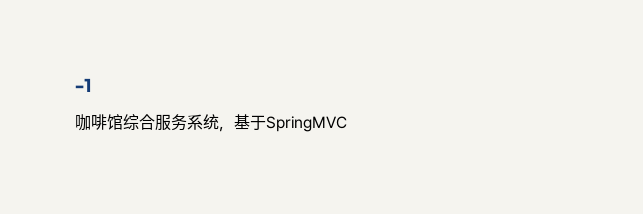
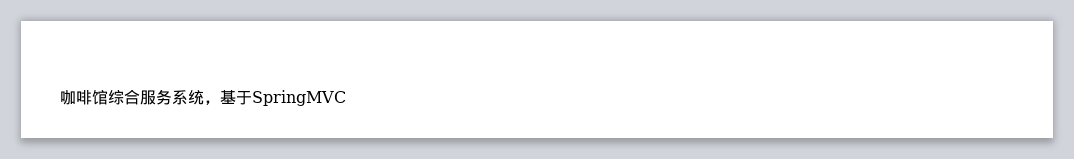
[75,78,92,92] -1 // -> (60, 97) none

